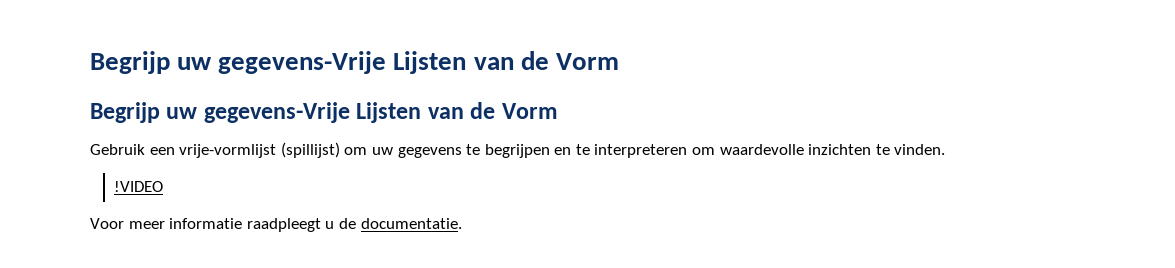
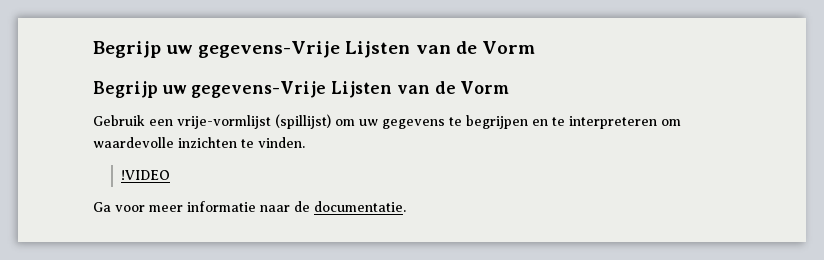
[90,218,335,232] Voor meer informatie raadpleegt u -> [93,201,290,212] Ga voor meer informatie naar

